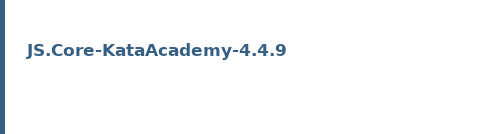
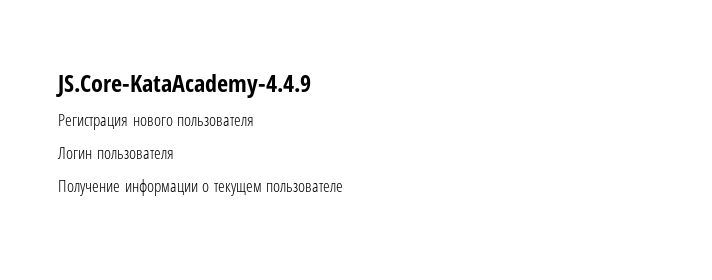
(287, 51) none -> [58,114,255,130] [57,147,174,159] [58,179,344,196] // Регистрация нового пользователя // Логин пользователя // Получение информации о текущем пользователе

